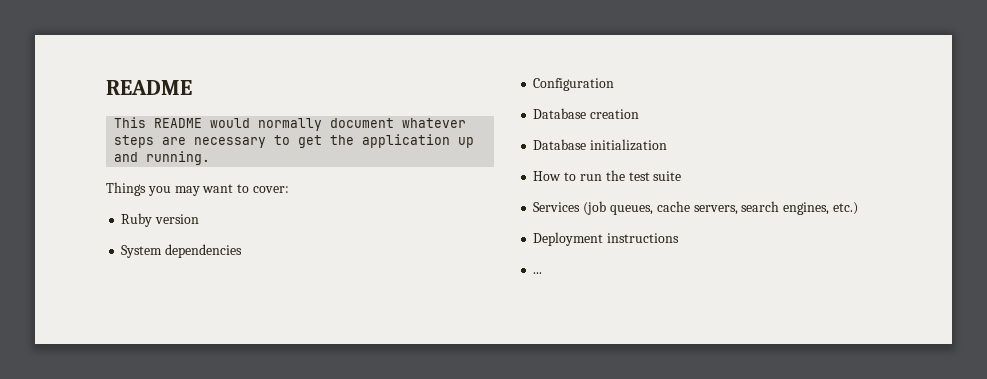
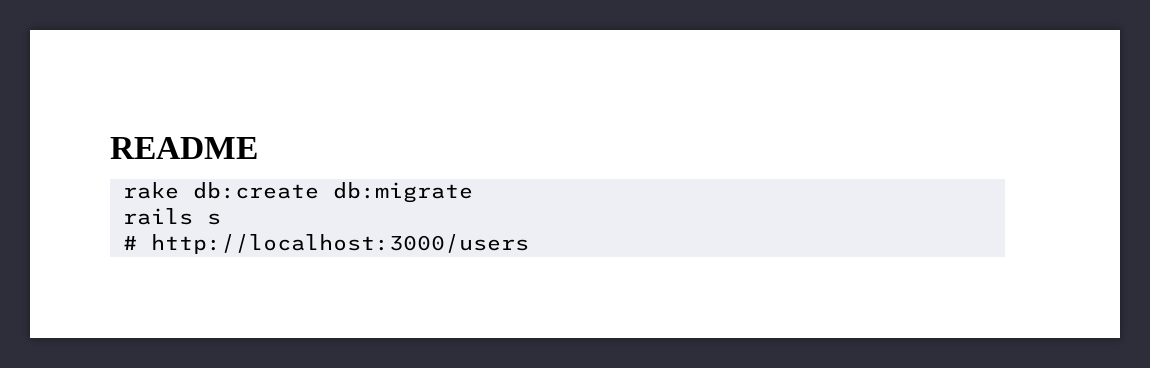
[114,117,467,131] [114,134,475,148] [114,151,211,165] [106,182,289,196] [121,213,200,227] [121,244,243,258] [533,78,615,91] [533,108,640,119] [533,139,668,151] [533,170,682,181] [533,201,858,215] [533,232,680,246] [533,272,543,274] This README would normally document whatever steps are necessary to get the application up and running. // Things you may want to cover: // Ruby version // System dependencies // Configuration // Database creation // Database initialization // How to run the test suite // Services (job queues, cache servers, search engines, etc.) // Deployment instructions // ... -> [122,182,473,203] [122,208,221,225] [122,234,529,254] rake db:create db:migrate // rails s // # http://localhost:3000/users

